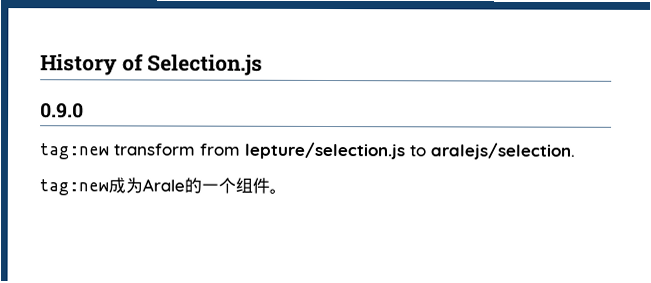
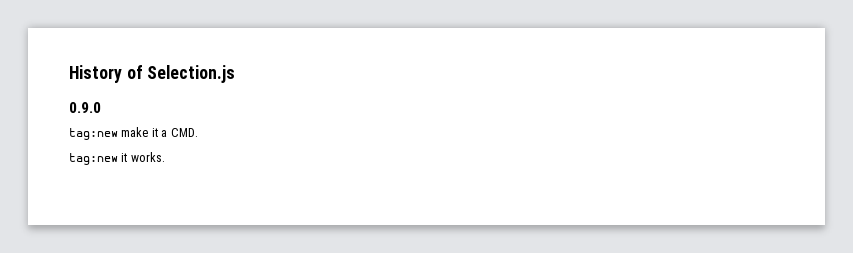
[113,141,575,160] [39,177,287,196] transform from lepture/selection.js to aralejs/selection. // tag:new成为Arale的一个组件。 -> [121,127,198,137] [69,152,165,165] make it a CMD. // tag:new it works.

